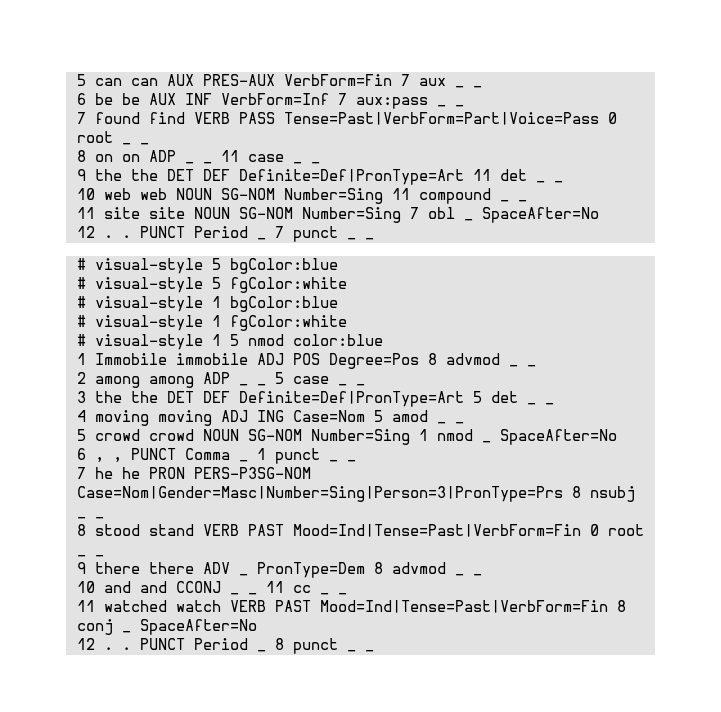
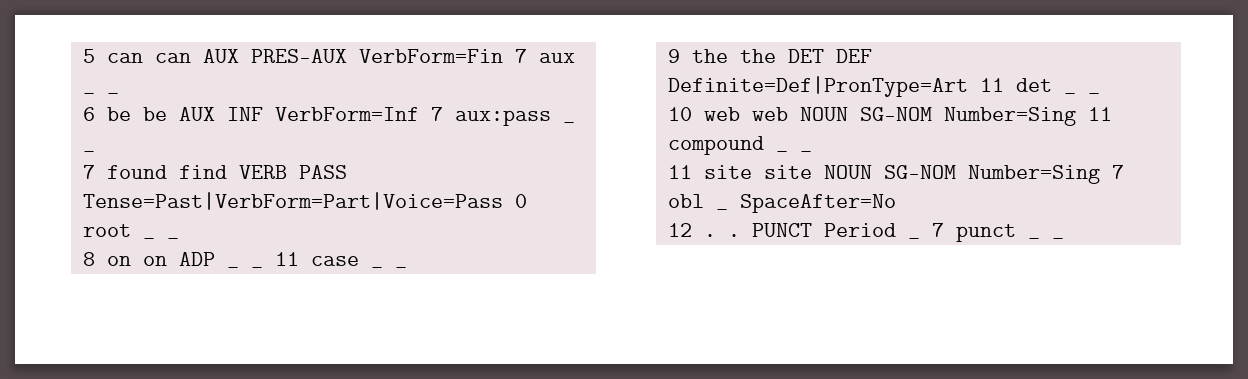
[76,258,338,274] [76,277,347,293] [76,296,338,312] [76,315,347,331] [76,334,383,350] [76,353,500,369] [508,365,536,367] [76,372,230,388] [238,384,266,386] [274,372,329,384] [337,384,365,386] [76,391,518,407] [526,403,554,405] [76,410,428,426] [436,422,464,424] [76,429,473,445] [481,429,617,445] [76,448,230,463] [238,460,248,462] [256,448,356,464] [76,467,311,479] [76,486,635,502] [76,517,104,519] [76,524,644,537] [76,555,104,557] [76,562,230,574] [238,562,446,578] [454,574,482,576] [76,581,221,593] [229,593,257,595] [265,581,311,593] [319,593,347,595] [76,600,626,613] [76,619,257,635] [76,638,248,650] [256,650,266,652] [274,638,374,654] // # visual-style 5 bgColor:blue // # visual-style 5 fgColor:white // # visual-style 1 bgColor:blue // # visual-style 1 fgColor:white // # visual-style 1 5 nmod color:blue // 1 Immobile immobile ADJ POS Degree=Pos 8 advmod _ _ // 2 among among ADP _ _ 5 case _ _ // 3 the the DET DEF Definite=Def|PronType=Art 5 det _ _ // 4 moving moving ADJ ING Case=Nom 5 amod _ _ // 5 crowd crowd NOUN SG-NOM Number=Sing 1 nmod _ SpaceAfter=No // 6 , , PUNCT Comma _ 1 punct _ _ // 7 he he PRON PERS-P3SG-NOM Case=Nom|Gender=Masc|Number=Sing|Person=3|PronType=Prs 8 nsubj _ _ // 8 stood stand VERB PAST Mood=Ind|Tense=Past|VerbForm=Fin 0 root _ _ // 9 there there ADV _ PronType=Dem 8 advmod _ _ // 10 and and CCONJ _ _ 11 cc _ _ // 11 watched watch VERB PAST Mood=Ind|Tense=Past|VerbForm=Fin 8 conj _ SpaceAfter=No // 12 . . PUNCT Period _ 8 punct _ _ -> (1065, 238) none

